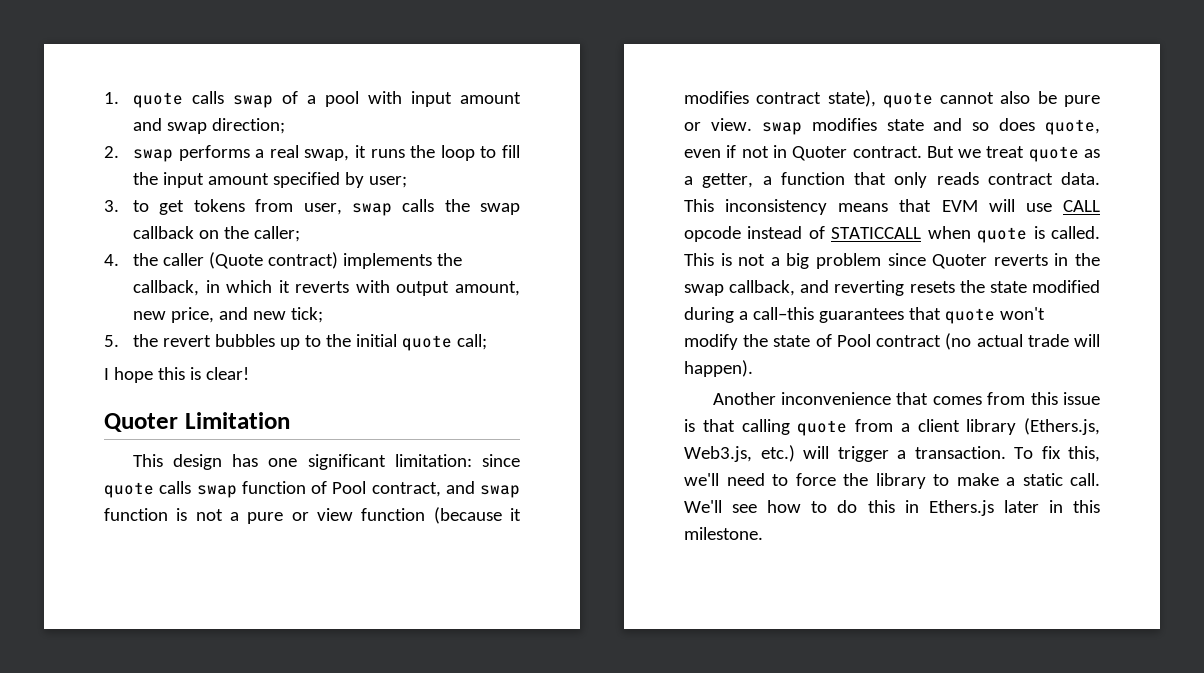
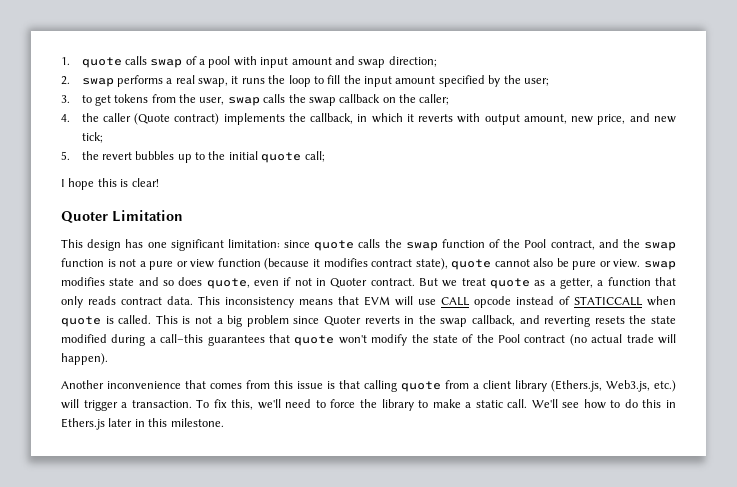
(364, 180) none -> [503,75,521,84] the
(294, 205) none -> [179,94,197,103] the
(192, 487) none -> [384,239,402,248] the
(327, 487) none -> [503,239,521,248] the
(475, 487) none -> [622,239,640,248] the
(832, 340) none -> [476,334,494,343] the

